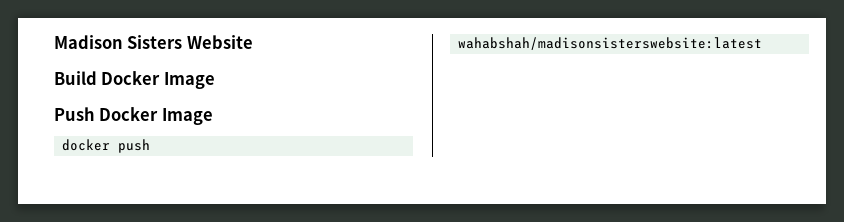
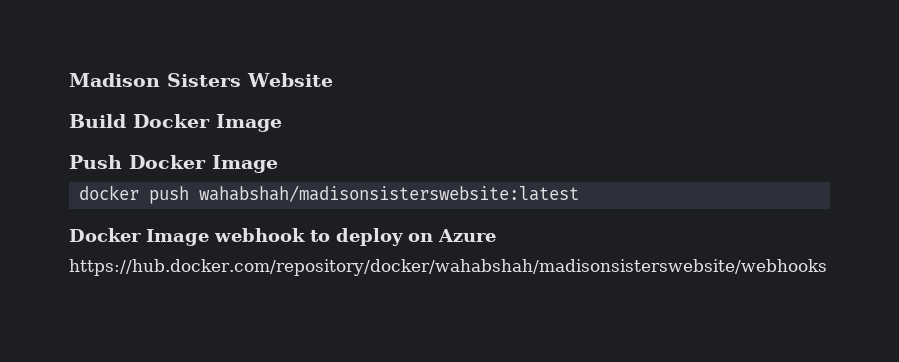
(762, 43) none -> [69,228,496,246] [69,259,827,276] // Docker Image webhook to deploy on Azure // https://hub.docker.com/repository/docker/wahabshah/madisonsisterswebsite/webhooks

